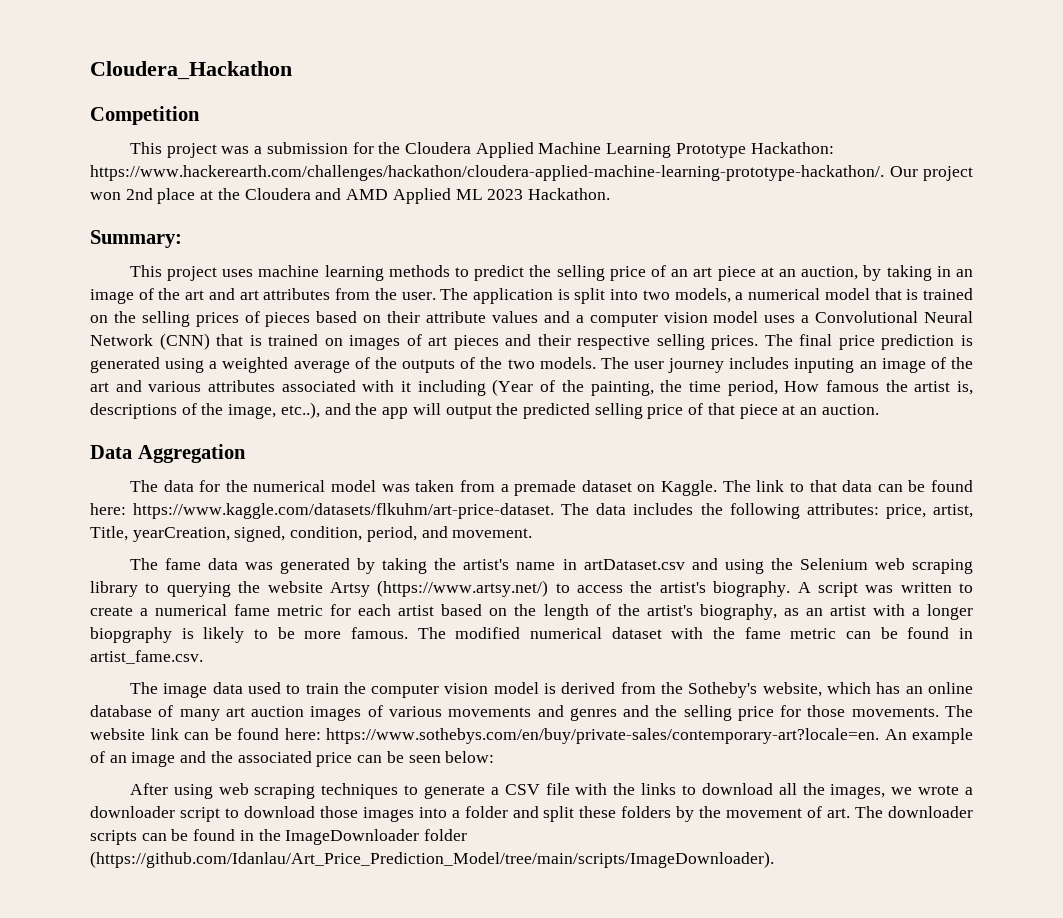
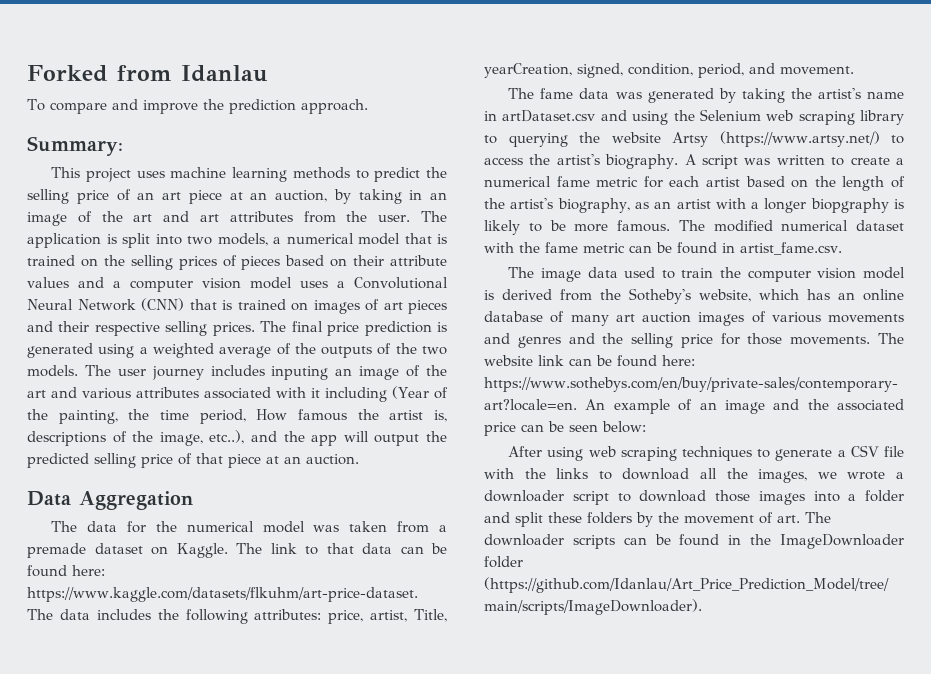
[90,61,292,80] [90,106,200,125] [129,142,834,158] [90,165,973,181] [90,188,610,204] Cloudera_Hackathon // Competition // This project was a submission for the Cloudera Applied Machine Learning Prototype Hackathon: https://www.hackerearth.com/challenges/hackathon/cloudera-applied-machine-learning-prototype-hackathon/. Our project won 2nd place at the Cloudera and AMD Applied ML 2023 Hackathon. -> [27,65,268,82] [27,99,368,114] Forked from Idanlau // To compare and improve the prediction approach.

